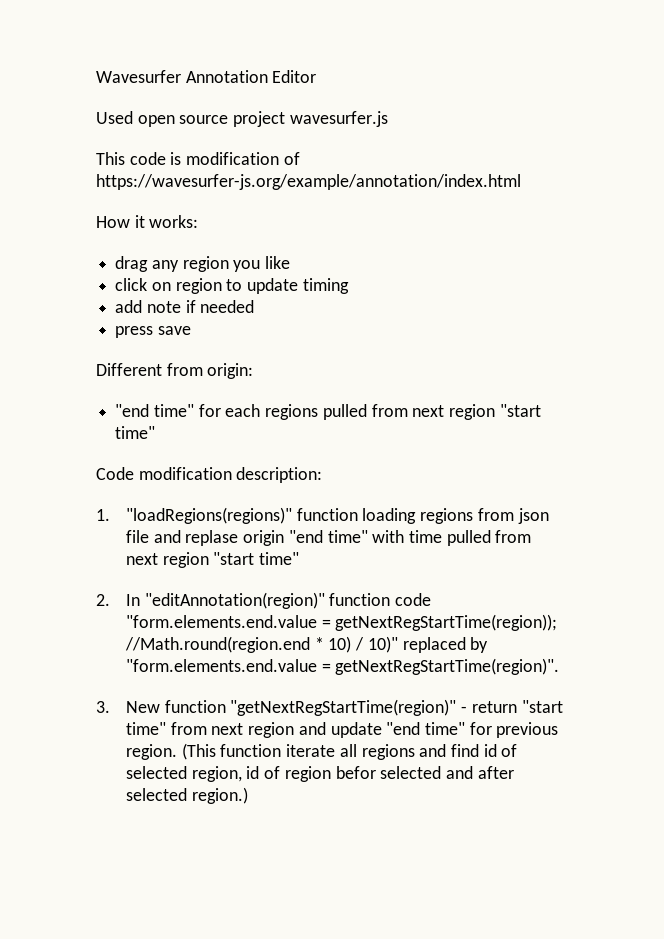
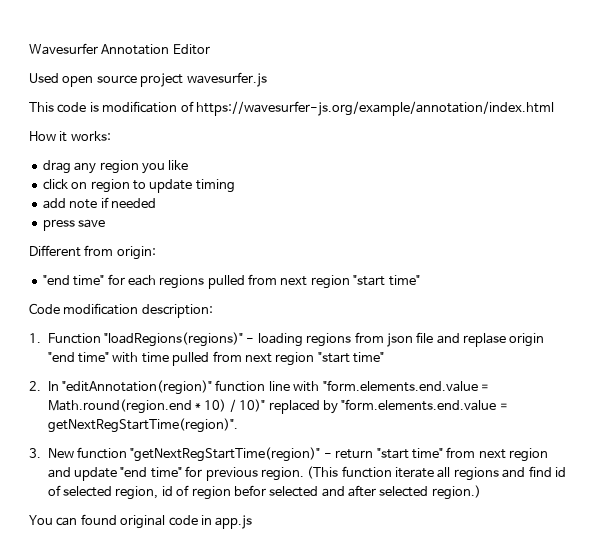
[125,507,358,524] "loadRegions(regions)" function -> [47,332,255,347] Function "loadRegions(regions)" -
[395,593,432,606] [125,614,558,631] [124,636,310,653] code "form.elements.end.value = getNextRegStartTime(region)); //Math.round(region.end -> [268,380,489,392] [47,399,192,414] line with "form.elements.end.value = Math.round(region.end
(248, 795) none -> [29,514,253,529] // You can found original code in app.js

